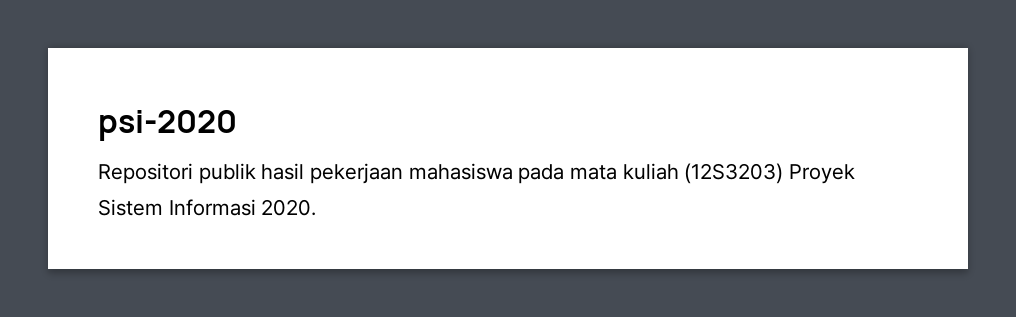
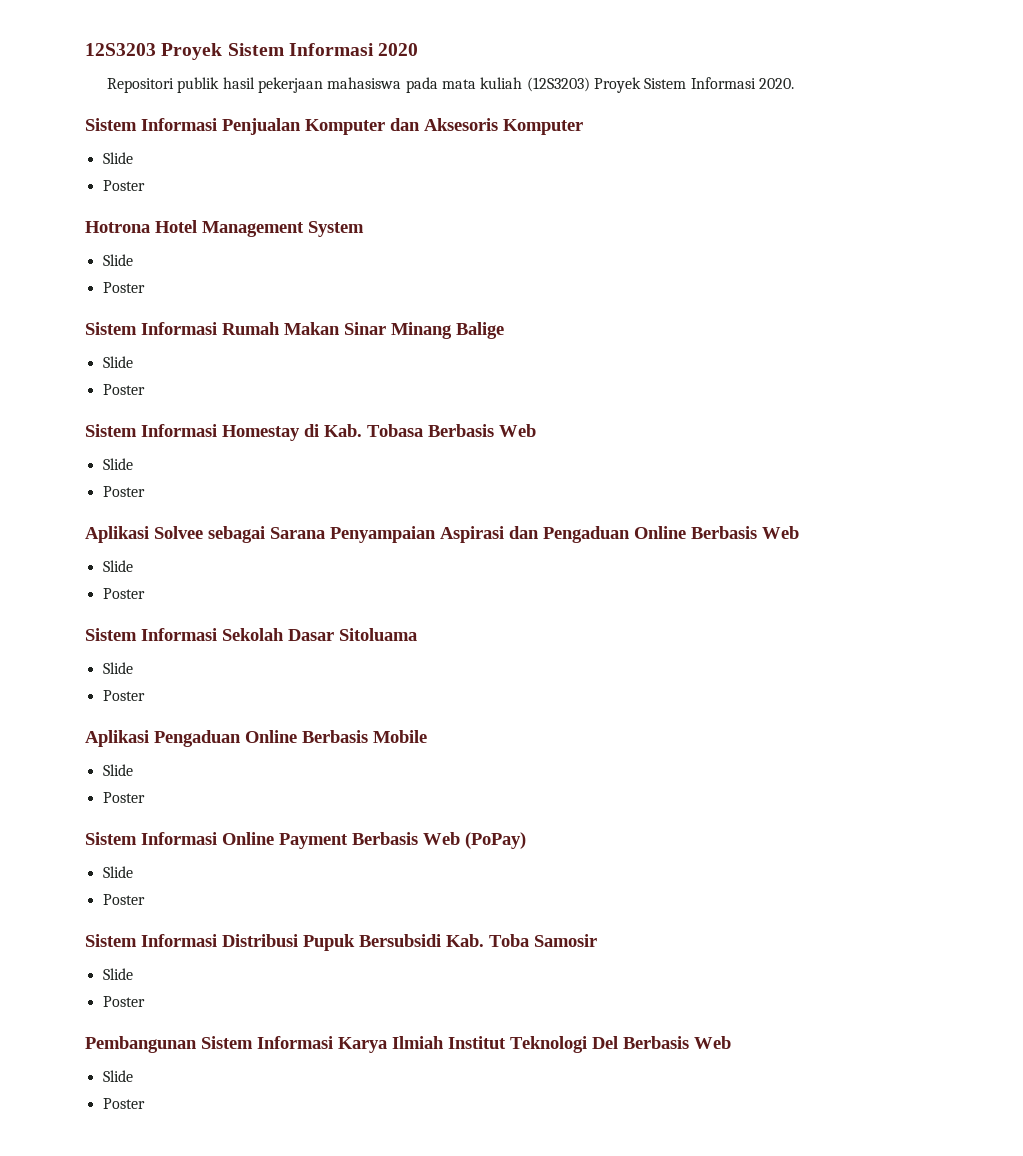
[98,110,237,141] psi-2020 -> [85,43,419,60] 12S3203 Proyek Sistem Informasi 2020
(317, 207) none -> [85,118,583,135] [102,152,133,164] [102,180,145,191] [85,220,364,237] [102,254,133,266] [102,282,145,293] [85,322,504,339] [102,356,133,368] [102,384,145,395] [85,424,536,441] [102,458,133,470] [102,486,145,497] [85,526,799,543] [102,560,133,572] [102,588,145,599] [85,628,417,641] [102,662,133,674] [102,690,145,701] [85,730,427,747] [102,764,133,776] [102,792,145,803] [85,832,526,849] [102,866,133,878] [102,894,145,905] [85,934,597,951] [102,968,133,980] [102,996,145,1007] [85,1036,731,1053] [102,1070,133,1082] [102,1098,145,1109] // Sistem Informasi Penjualan Komputer dan Aksesoris Komputer // Slide // Poster // Hotrona Hotel Management System // Slide // Poster // Sistem Informasi Rumah Makan Sinar Minang Balige // Slide // Poster // Sistem Informasi Homestay di Kab. Tobasa Berbasis Web // Slide // Poster // Aplikasi Solvee sebagai Sarana Penyampaian Aspirasi dan Pengaduan Online Berbasis Web // Slide // Poster // Sistem Informasi Sekolah Dasar Sitoluama // Slide // Poster // Aplikasi Pengaduan Online Berbasis Mobile // Slide // Poster // Sistem Informasi Online Payment Berbasis Web (PoPay) // Slide // Poster // Sistem Informasi Distribusi Pupuk Bersubsidi Kab. Toba Samosir // Slide // Poster // Pembangunan Sistem Informasi Karya Ilmiah Institut Teknologi Del Berbasis Web // Slide // Poster

